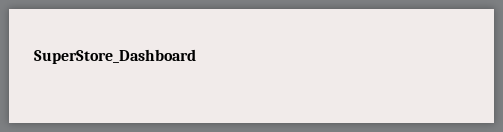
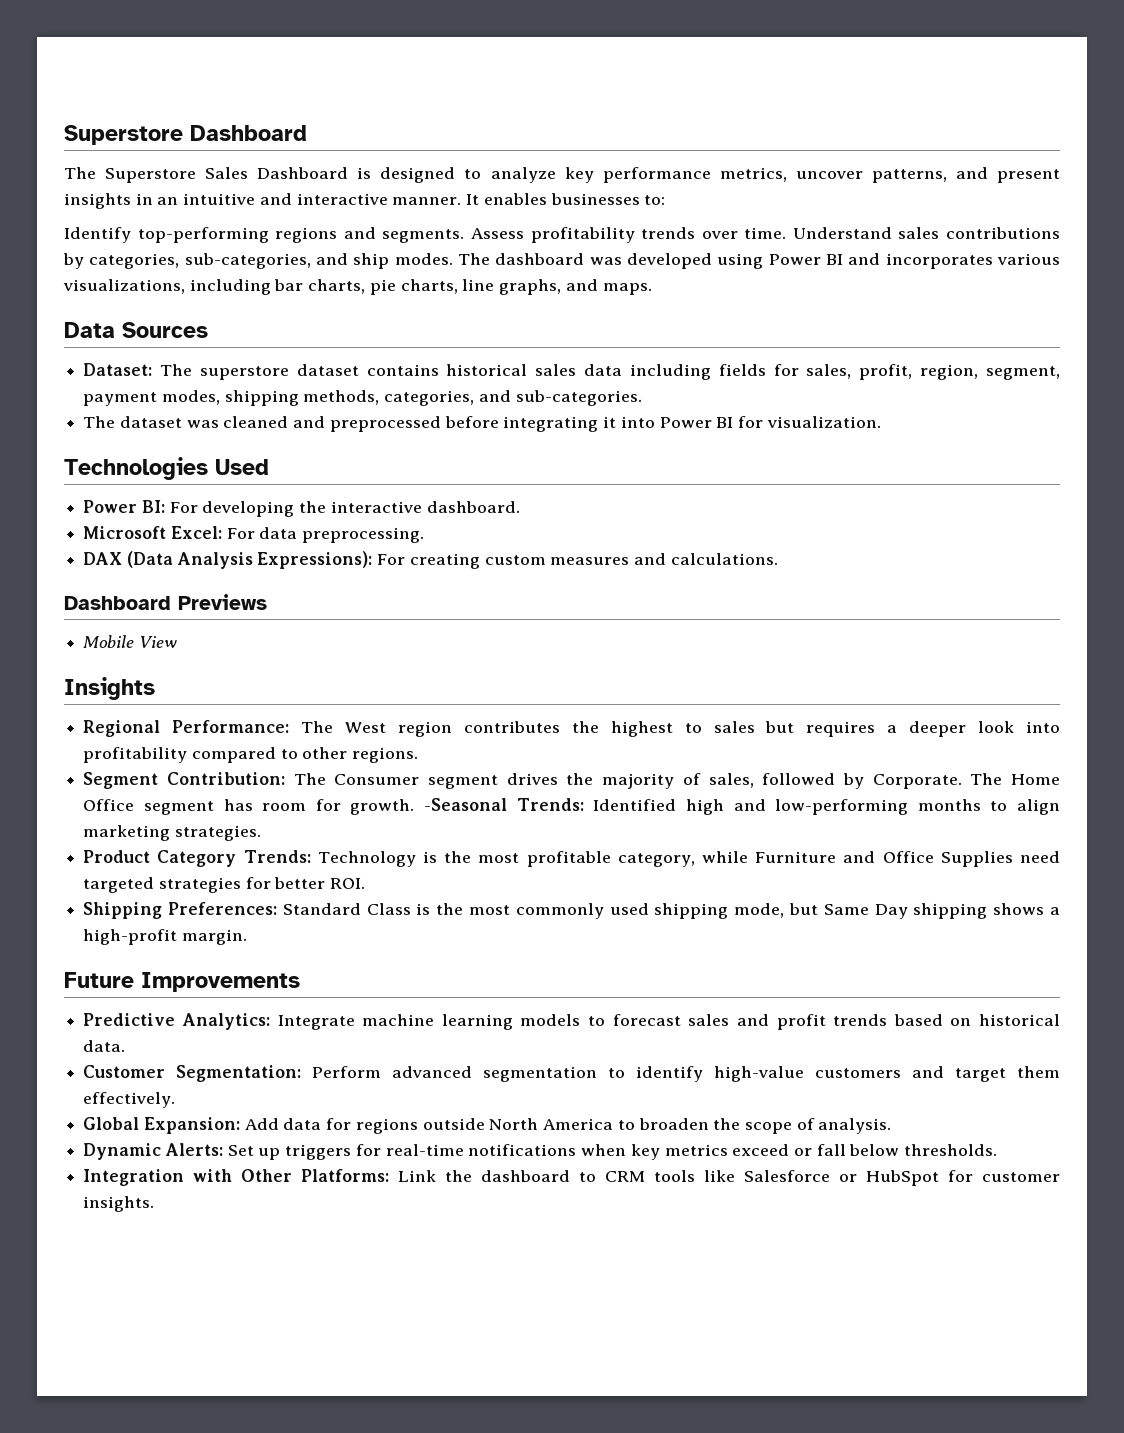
[34,49,196,64] SuperStore_Dashboard -> [64,125,307,145] [64,167,1060,183] [64,193,666,209] [64,227,1061,243] [63,253,1061,269] [63,279,652,295] [64,322,208,338] [83,363,1060,380] [83,390,642,406] [83,416,881,432] [64,457,269,480] [83,500,520,517] [83,526,425,543] [83,551,778,569] [64,594,267,610] [83,635,177,648] [64,677,155,700] [83,720,1060,737] [83,747,419,763] [83,772,1060,789] [83,798,1060,815] [83,825,261,841] [83,850,1060,867] [83,877,366,893] [83,902,1060,919] [83,929,247,945] [64,972,300,992] [83,1013,1060,1030] [83,1040,126,1052] [83,1065,1061,1082] [83,1092,176,1108] [83,1117,892,1134] [83,1143,998,1160] [83,1169,1061,1186] [83,1196,155,1212] Superstore Dashboard // The Superstore Sales Dashboard is designed to analyze key performance metrics, uncover patterns, and present insights in an intuitive and interactive manner. It enables businesses to: // Identify top-performing regions and segments. Assess profitability trends over time. Understand sales contributions by categories, sub-categories, and ship modes. The dashboard was developed using Power BI and incorporates various visualizations, including bar charts, pie charts, line graphs, and maps. // Data Sources // Dataset: The superstore dataset contains historical sales data including fields for sales, profit, region, segment, payment modes, shipping methods, categories, and sub-categories. // The dataset was cleaned and preprocessed before integrating it into Power BI for visualization. // Technologies Used // Power BI: For developing the interactive dashboard. // Microsoft Excel: For data preprocessing. // DAX (Data Analysis Expressions): For creating custom measures and calculations. // Dashboard Previews // Mobile View // Insights // Regional Performance: The West region contributes the highest to sales but requires a deeper look into profitability compared to other regions. // Segment Contribution: The Consumer segment drives the majority of sales, followed by Corporate. The Home Office segment has room for growth. -Seasonal Trends: Identified high and low-performing months to align marketing strategies. // Product Category Trends: Technology is the most profitable category, while Furniture and Office Supplies need targeted strategies for better ROI. // Shipping Preferences: Standard Class is the most commonly used shipping mode, but Same Day shipping shows a high-profit margin. // Future Improvements // Predictive Analytics: Integrate machine learning models to forecast sales and profit trends based on historical data. // Customer Segmentation: Perform advanced segmentation to identify high-value customers and target them effectively. // Global Expansion: Add data for regions outside North America to broaden the scope of analysis. // Dynamic Alerts: Set up triggers for real-time notifications when key metrics exceed or fall below thresholds. // Integration with Other Platforms: Link the dashboard to CRM tools like Salesforce or HubSpot for customer insights.

